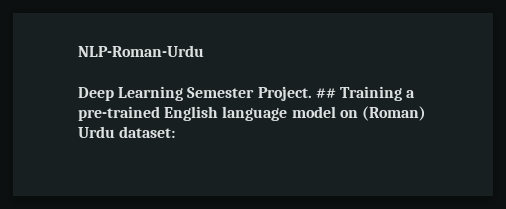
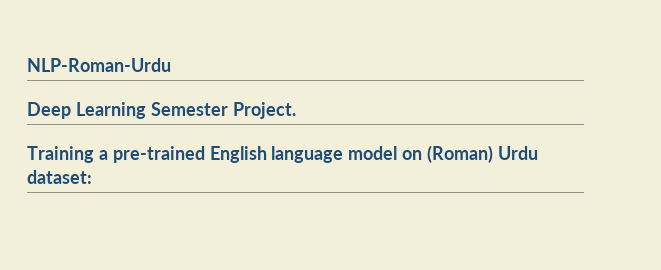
[315,88,336,98] ## -> (296, 110) //

